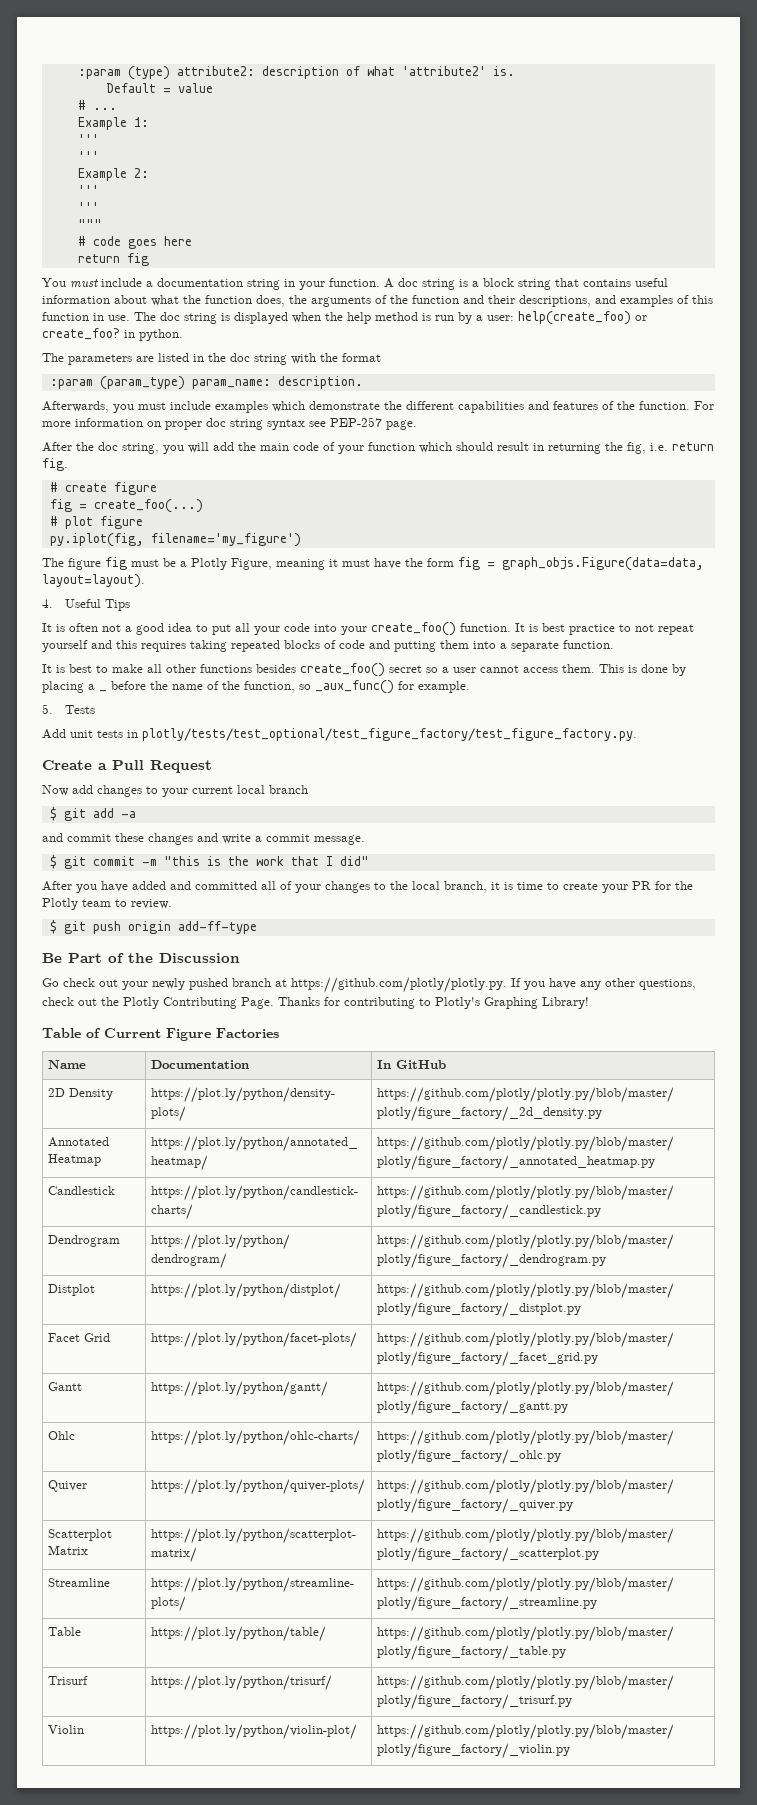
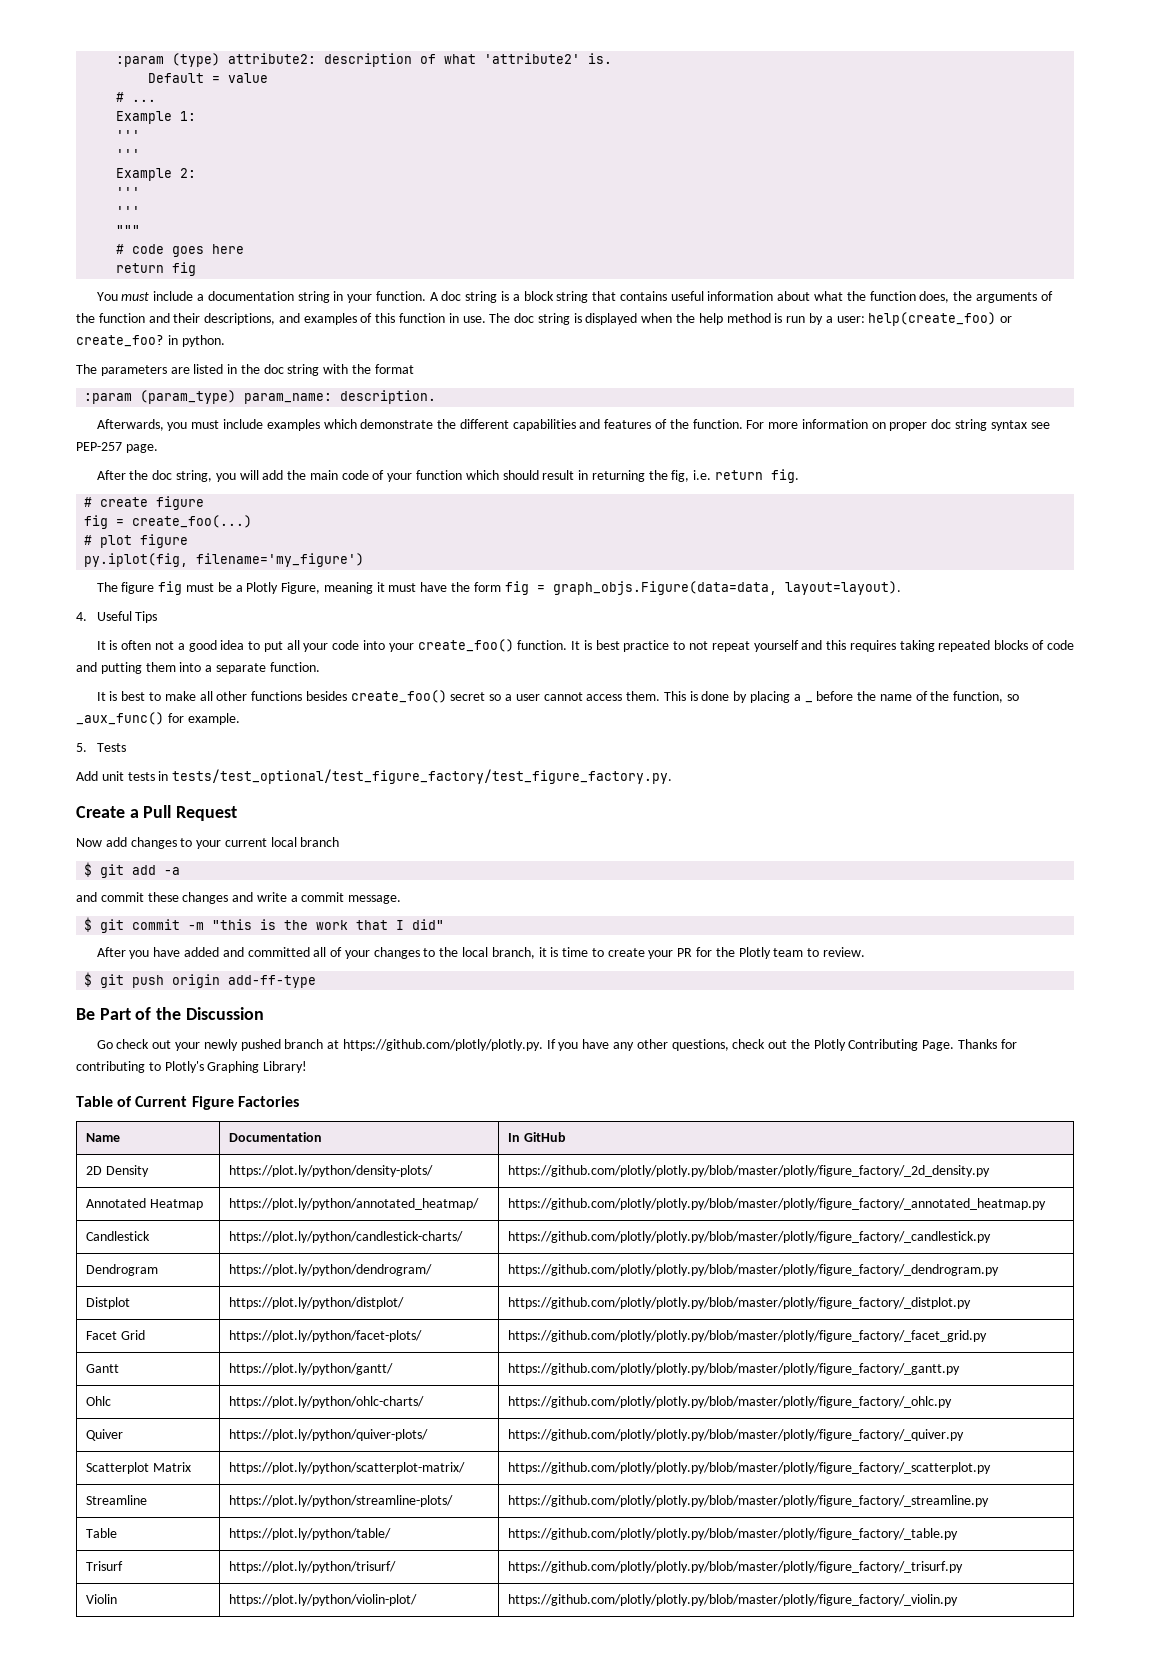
[142,728,637,741] plotly/tests/test_optional/test_figure_factory/test_figure_factory.py. -> [172,769,673,784] tests/test_optional/test_figure_factory/test_figure_factory.py.

